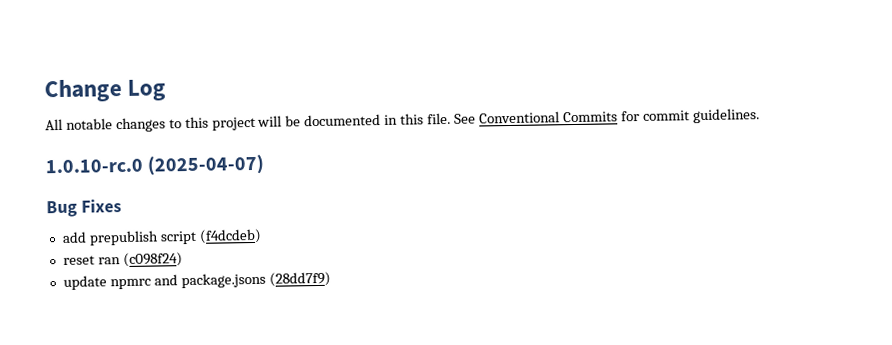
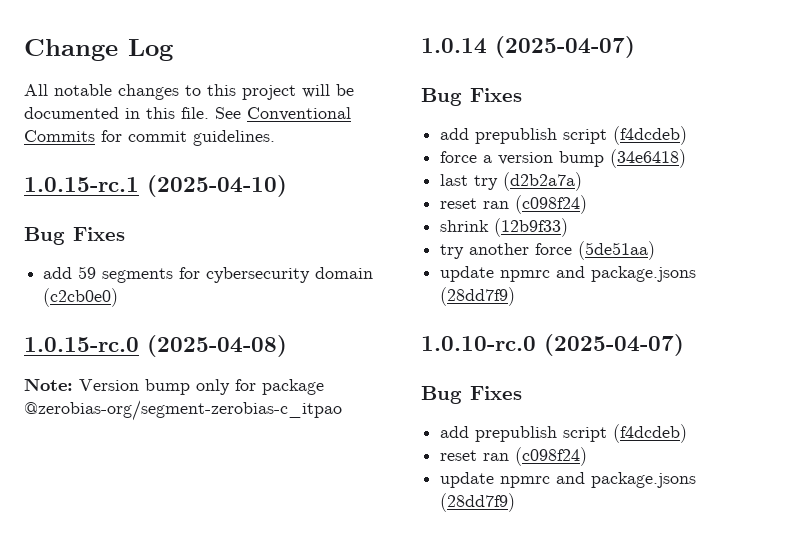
(760, 116) none -> [24,175,287,197] [24,227,125,245] [43,266,374,283] [43,288,119,307] [24,335,287,357] [24,378,324,395] [24,400,342,421] [421,36,635,58] [421,88,522,106] [440,126,688,145] [440,149,687,168] [440,172,583,191] [440,195,588,214] [440,218,569,237] [440,241,656,260] [440,266,697,282] [440,287,516,306] // 1.0.15-rc.1 (2025-04-10) // Bug Fixes // add 59 segments for cybersecurity domain (c2cb0e0) // 1.0.15-rc.0 (2025-04-08) // Note: Version bump only for package @zerobias-org/segment-zerobias-c_itpao // 1.0.14 (2025-04-07) // Bug Fixes // add prepublish script (f4dcdeb) // force a version bump (34e6418) // last try (d2b2a7a) // reset ran (c098f24) // shrink (12b9f33) // try another force (5de51aa) // update npmrc and package.jsons (28dd7f9)

